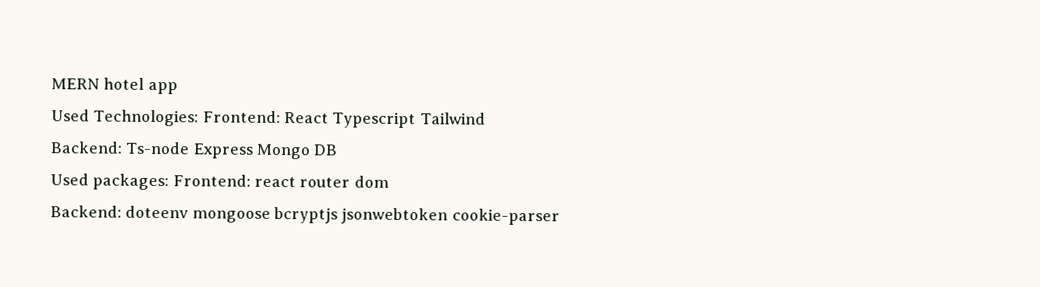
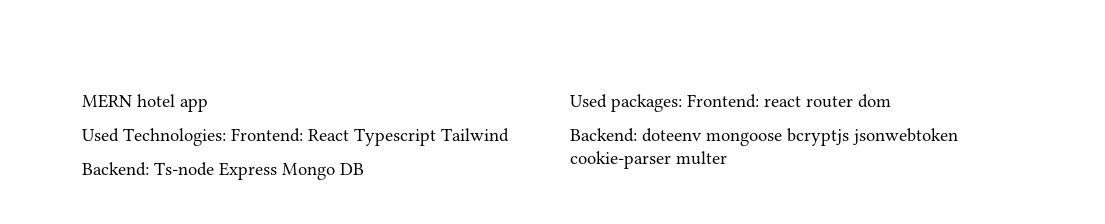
(560, 217) none -> [676,151,727,165] multer

